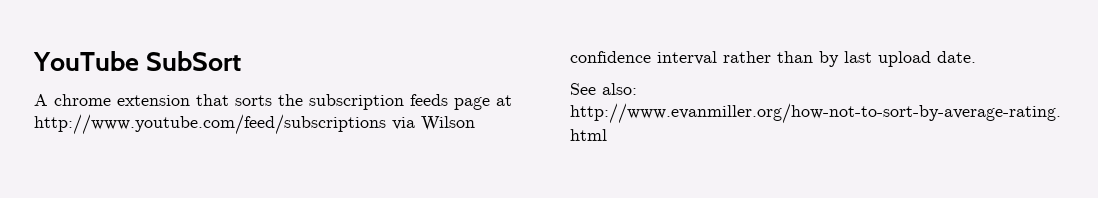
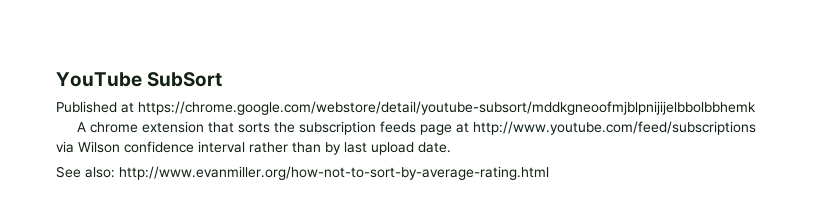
(242, 61) none -> [56,101,756,115] // Published at https://chrome.google.com/webstore/detail/youtube-subsort/mddkgneoofmjblpnijijelbbolbbhemk

